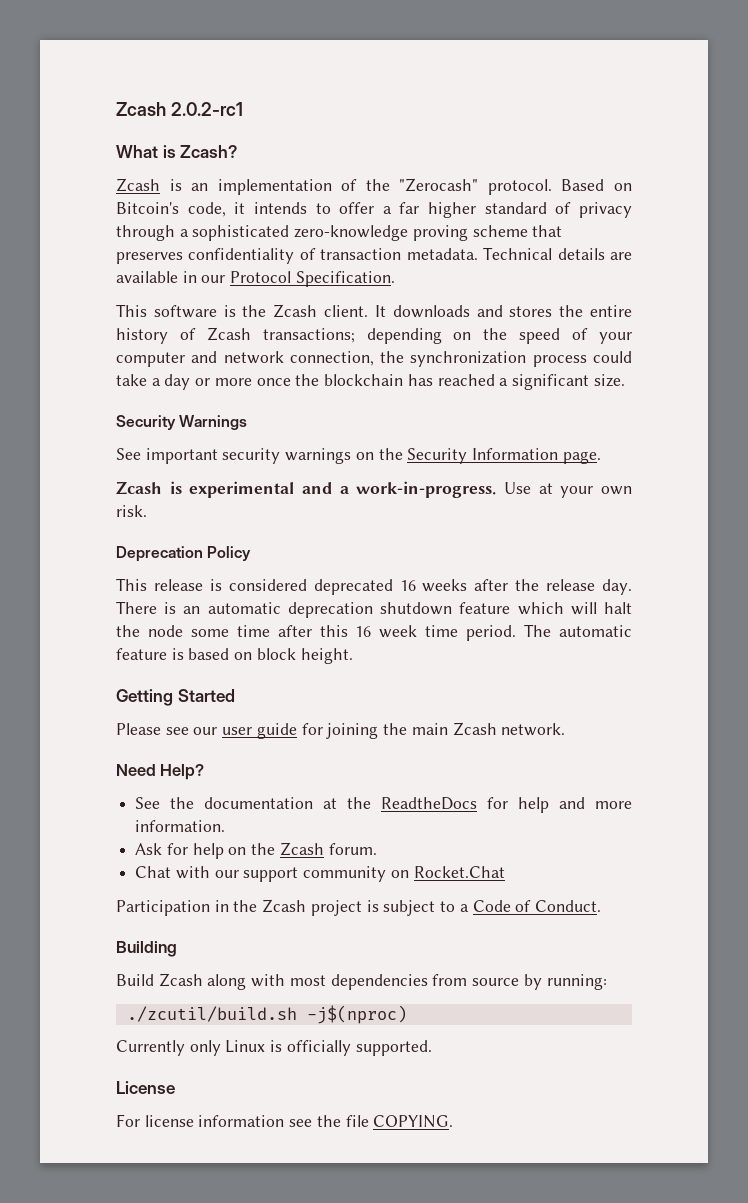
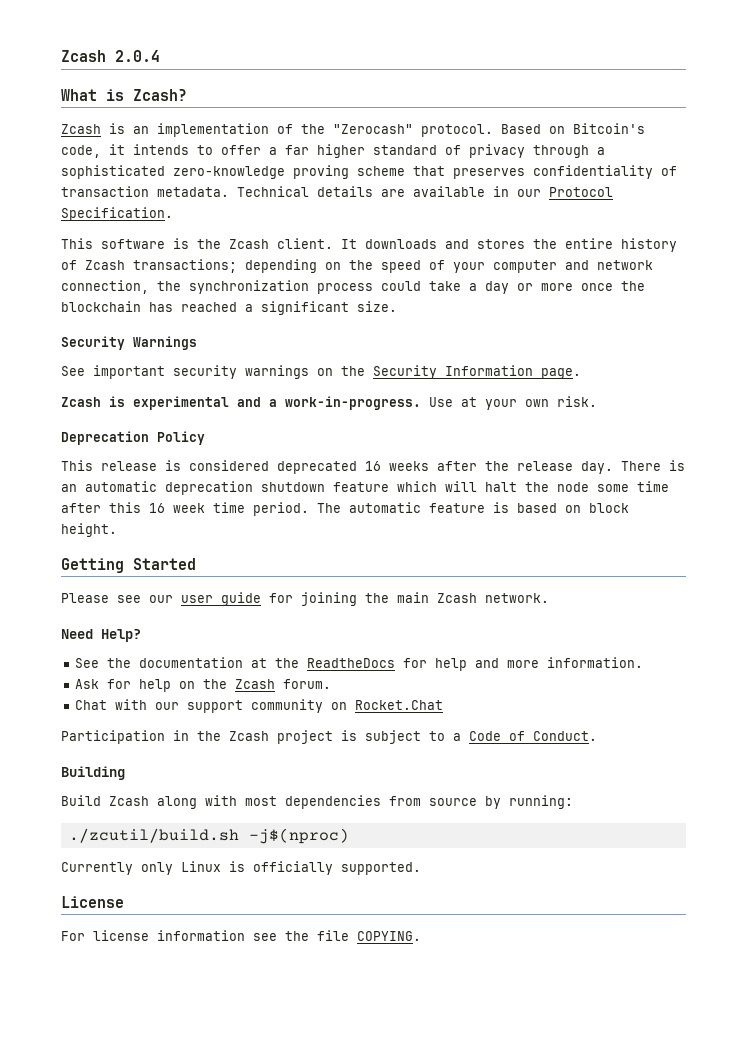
[116,102,243,116] Zcash 2.0.2-rc1 -> [61,50,160,62] Zcash 2.0.4

